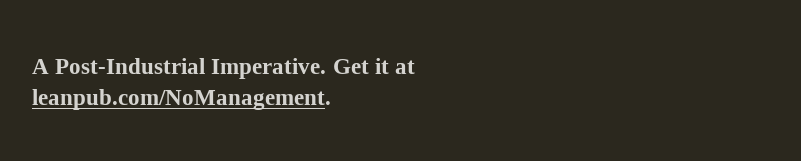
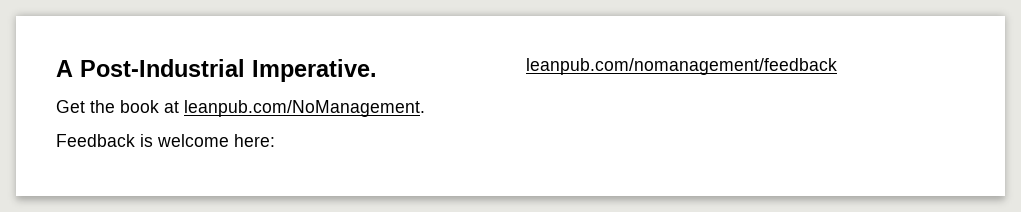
[332,58,389,74] Get it -> [56,100,159,113] // Get the book
(331, 99) none -> [56,134,275,147] [526,58,837,75] // Feedback is welcome here: leanpub.com/nomanagement/feedback

